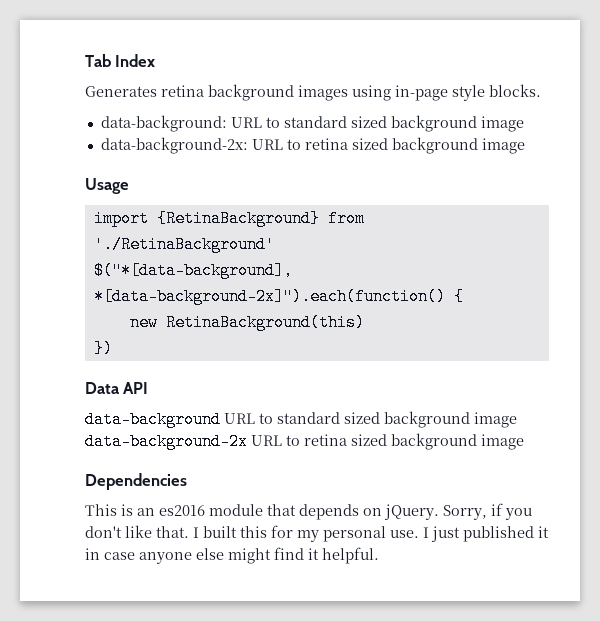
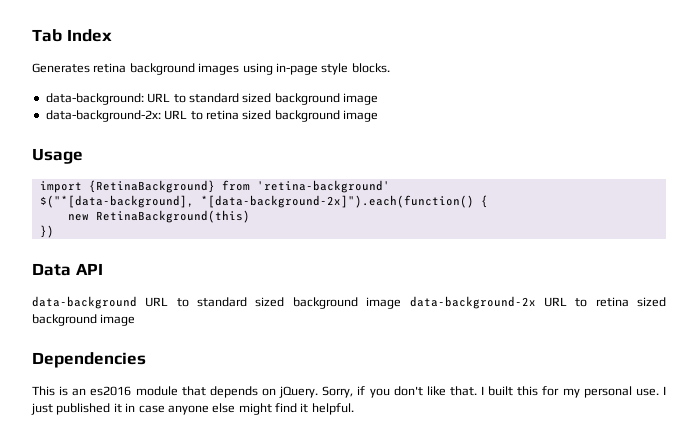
[93,236,275,253] './RetinaBackground' -> [256,180,390,193] 'retina-background'

